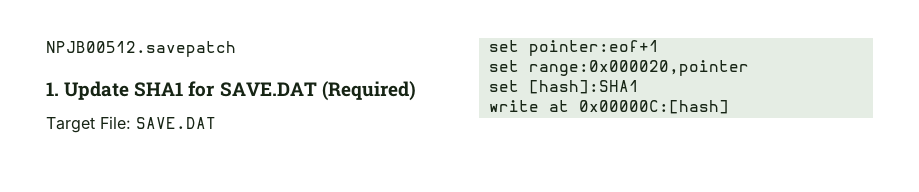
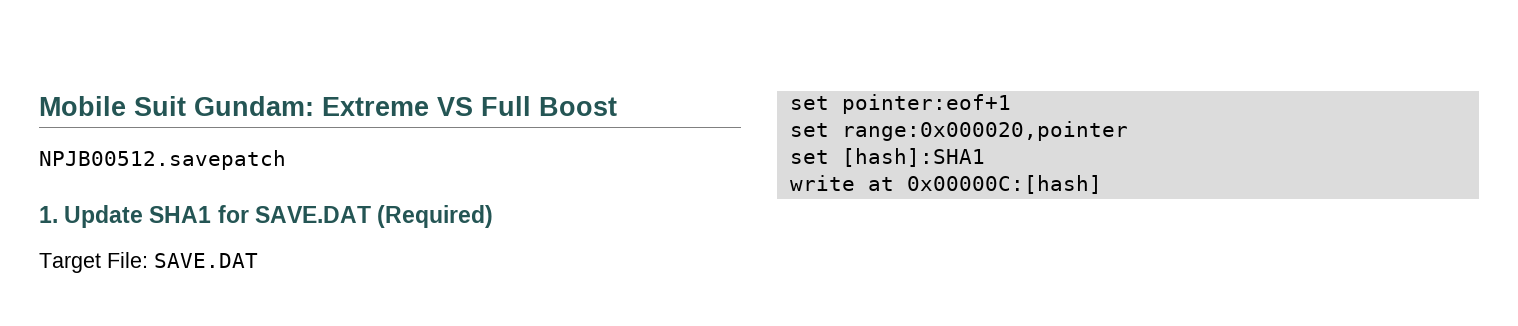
(46, 49) none -> [39,96,617,116] Mobile Suit Gundam: Extreme VS Full Boost //

